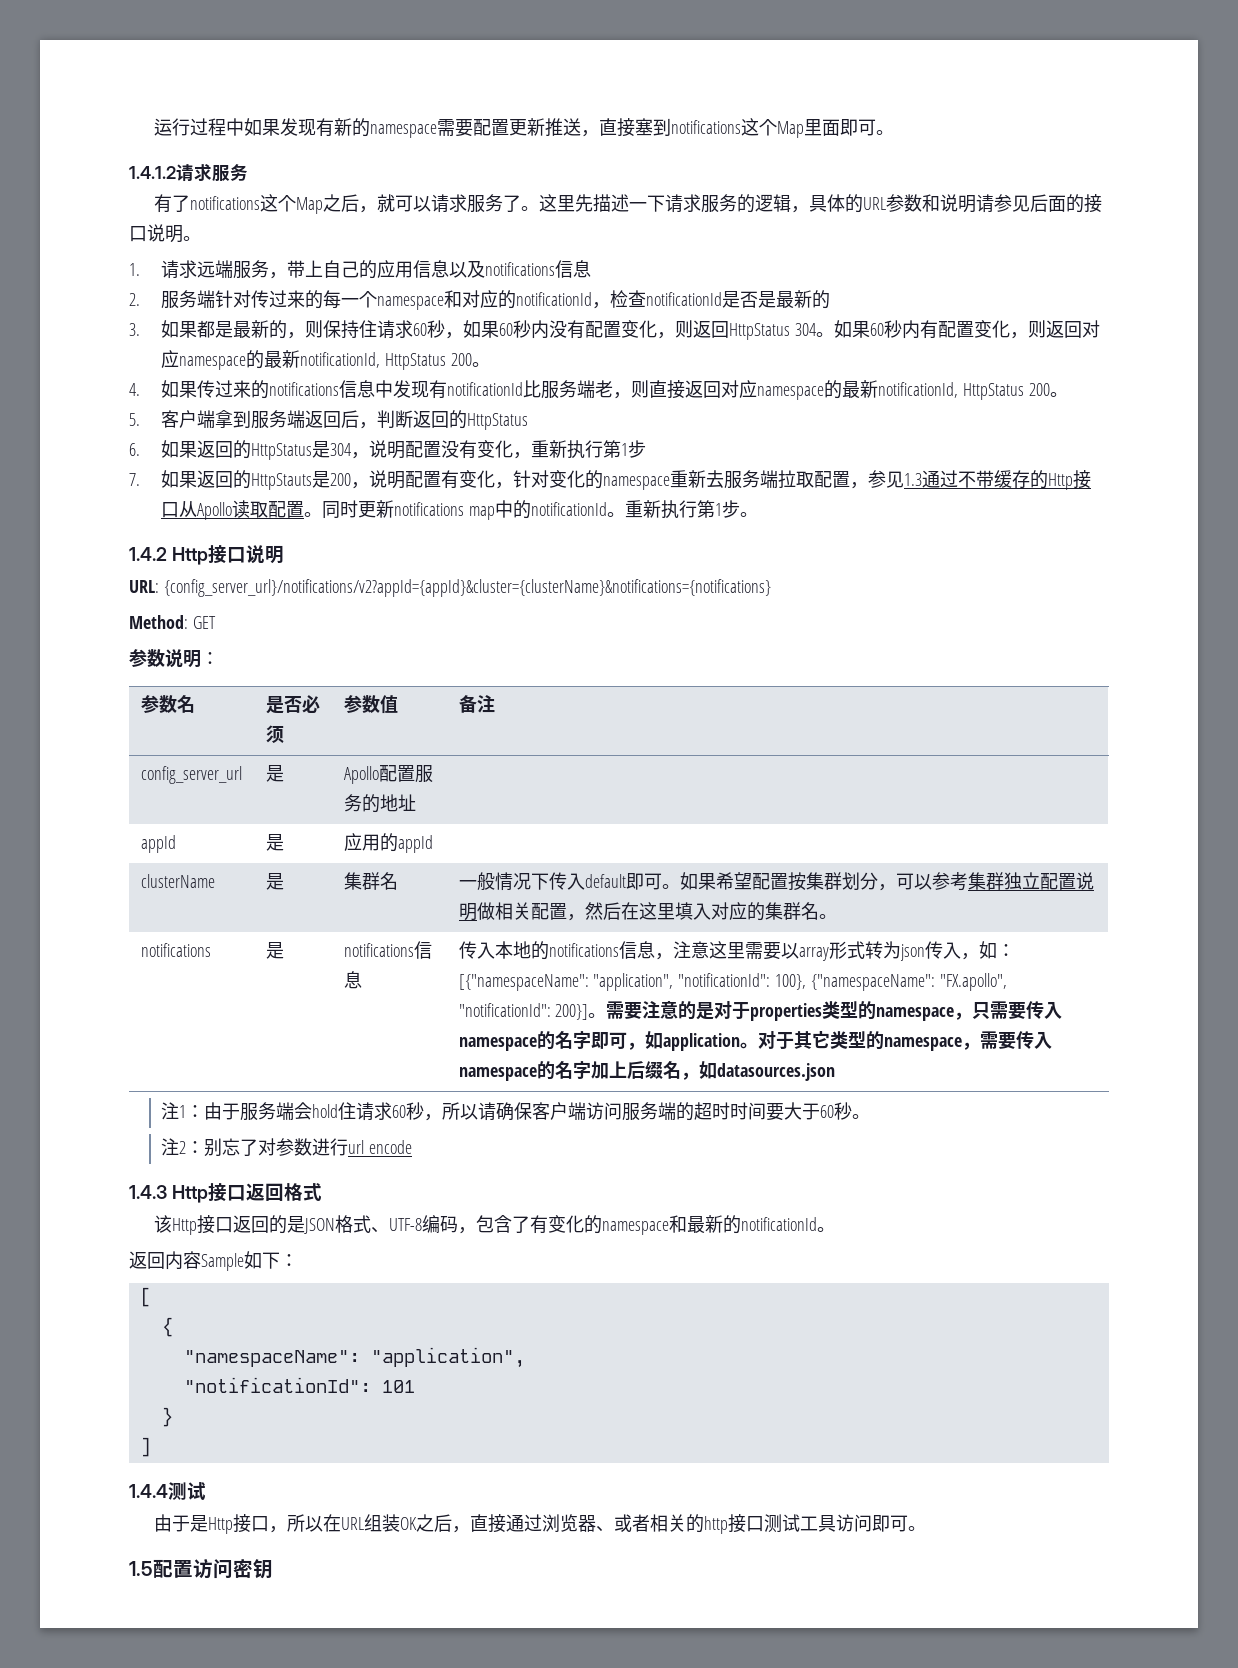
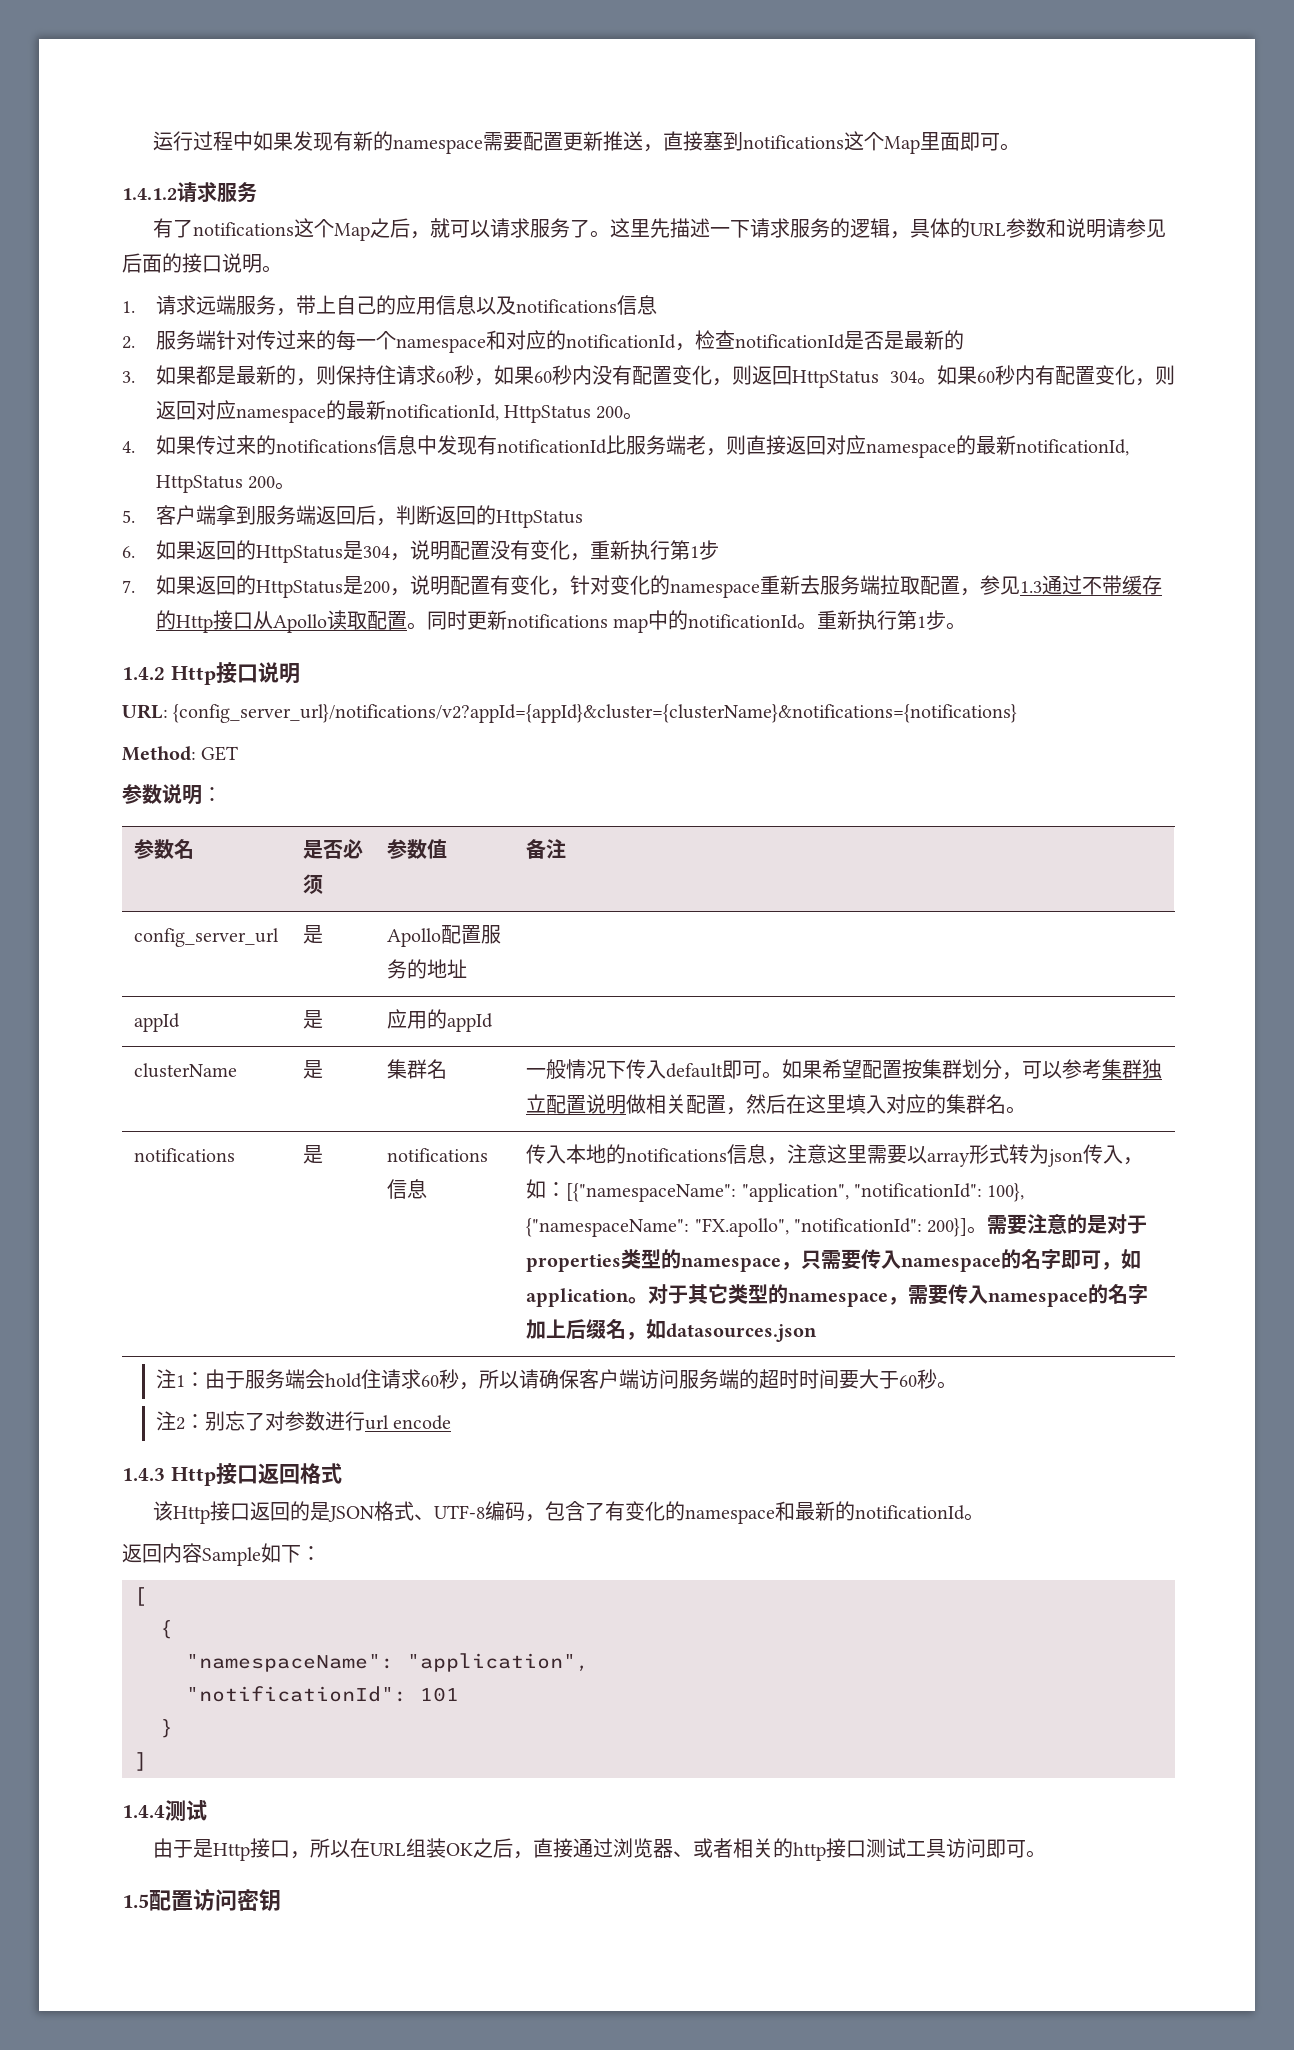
[251,473,313,490] HttpStauts -> [255,580,343,598] HttpStatus

